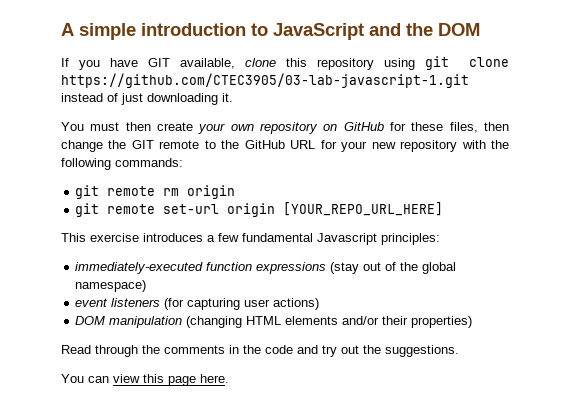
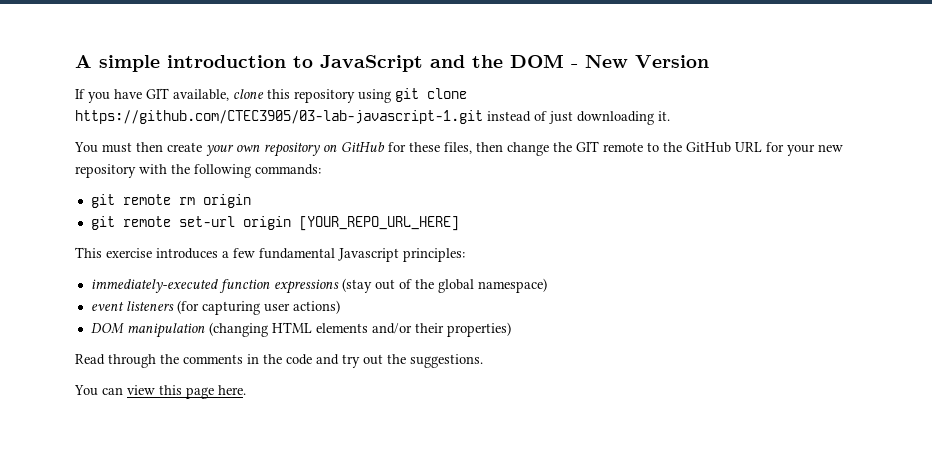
(480, 29) none -> [571,55,709,68] - New Version

